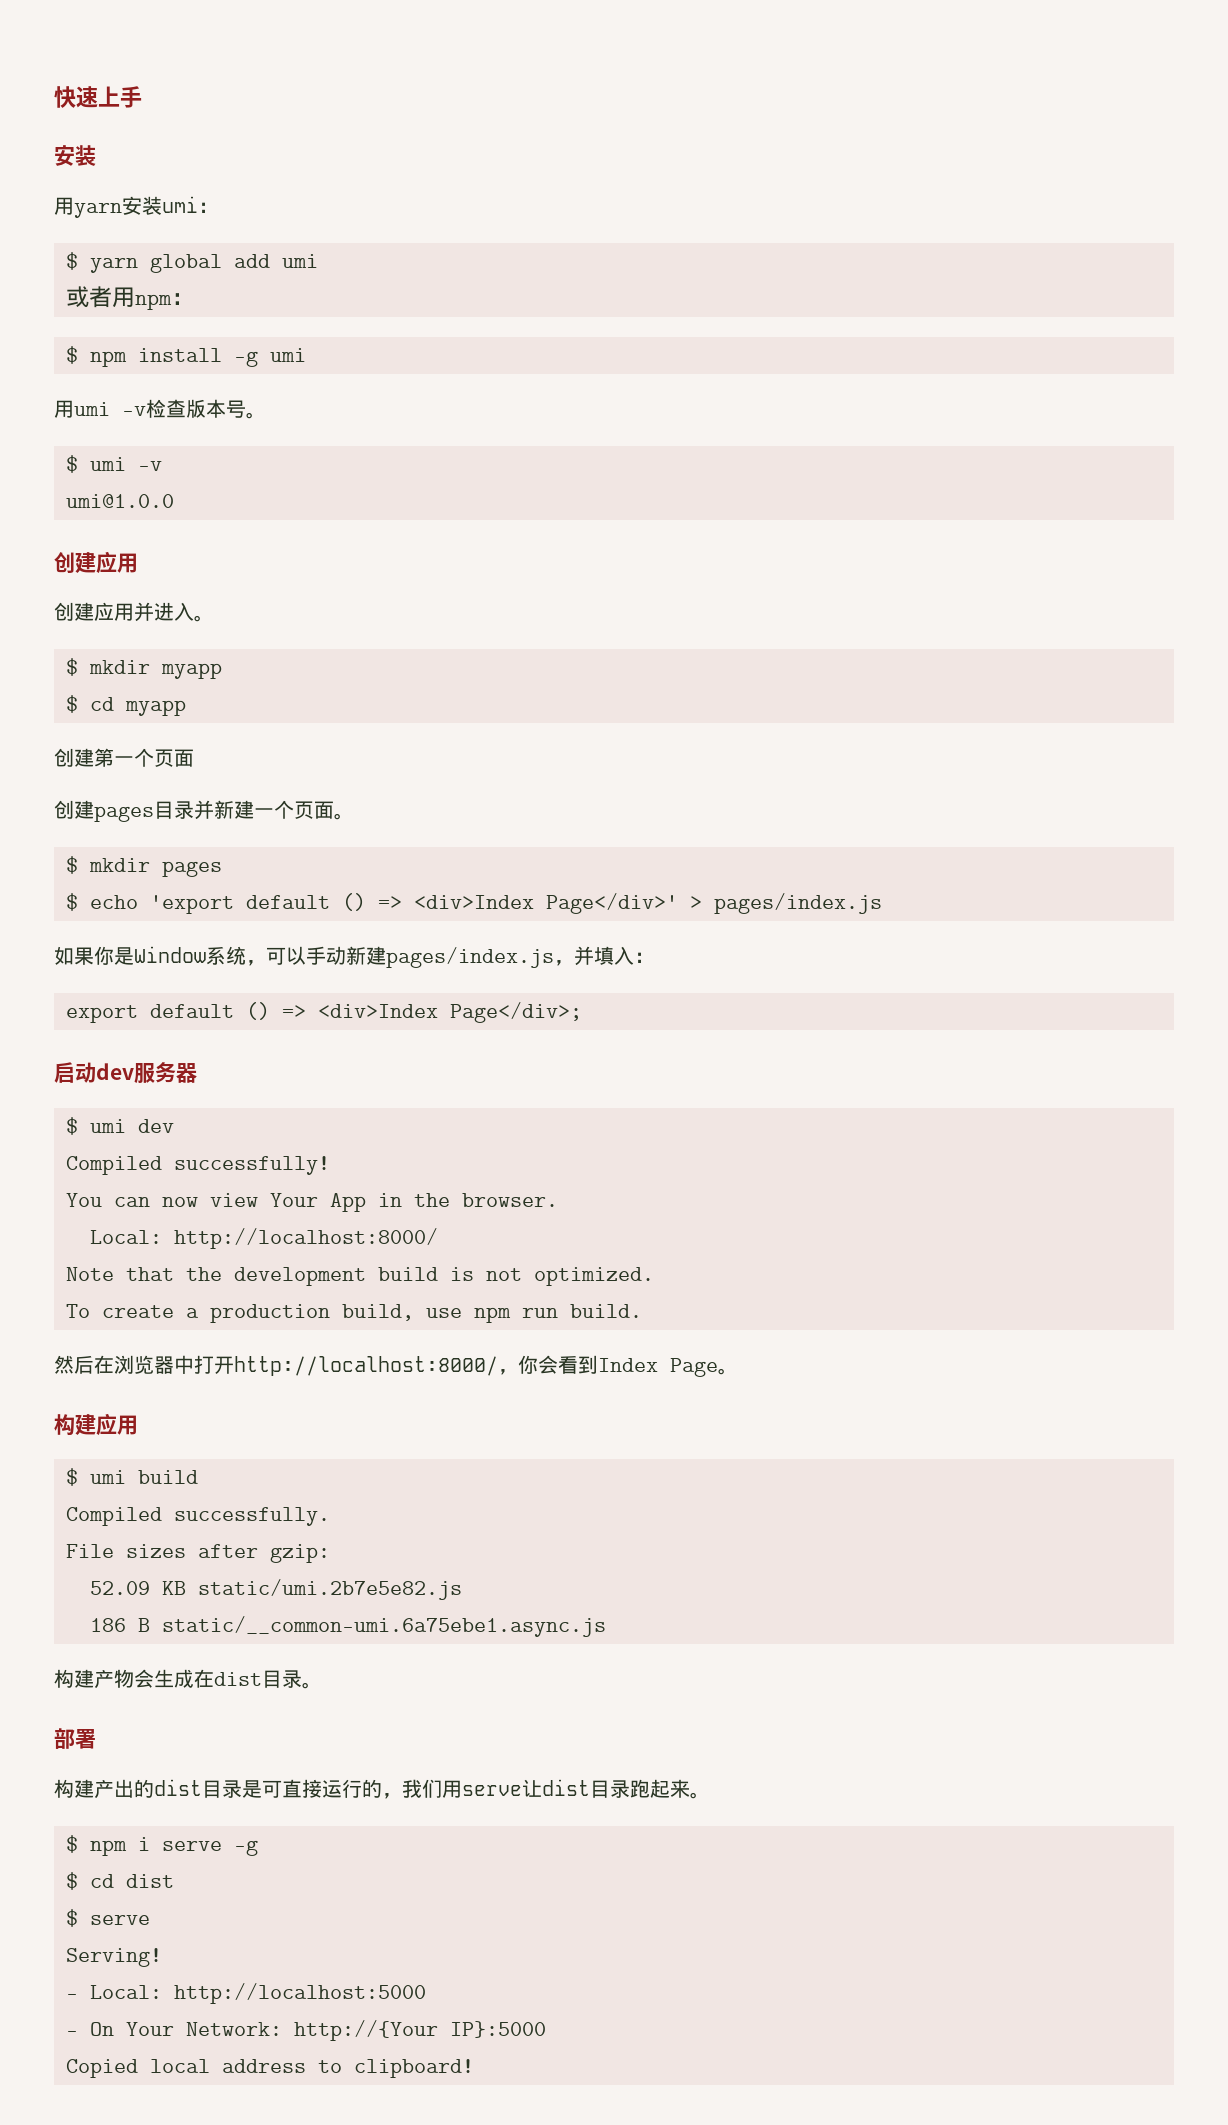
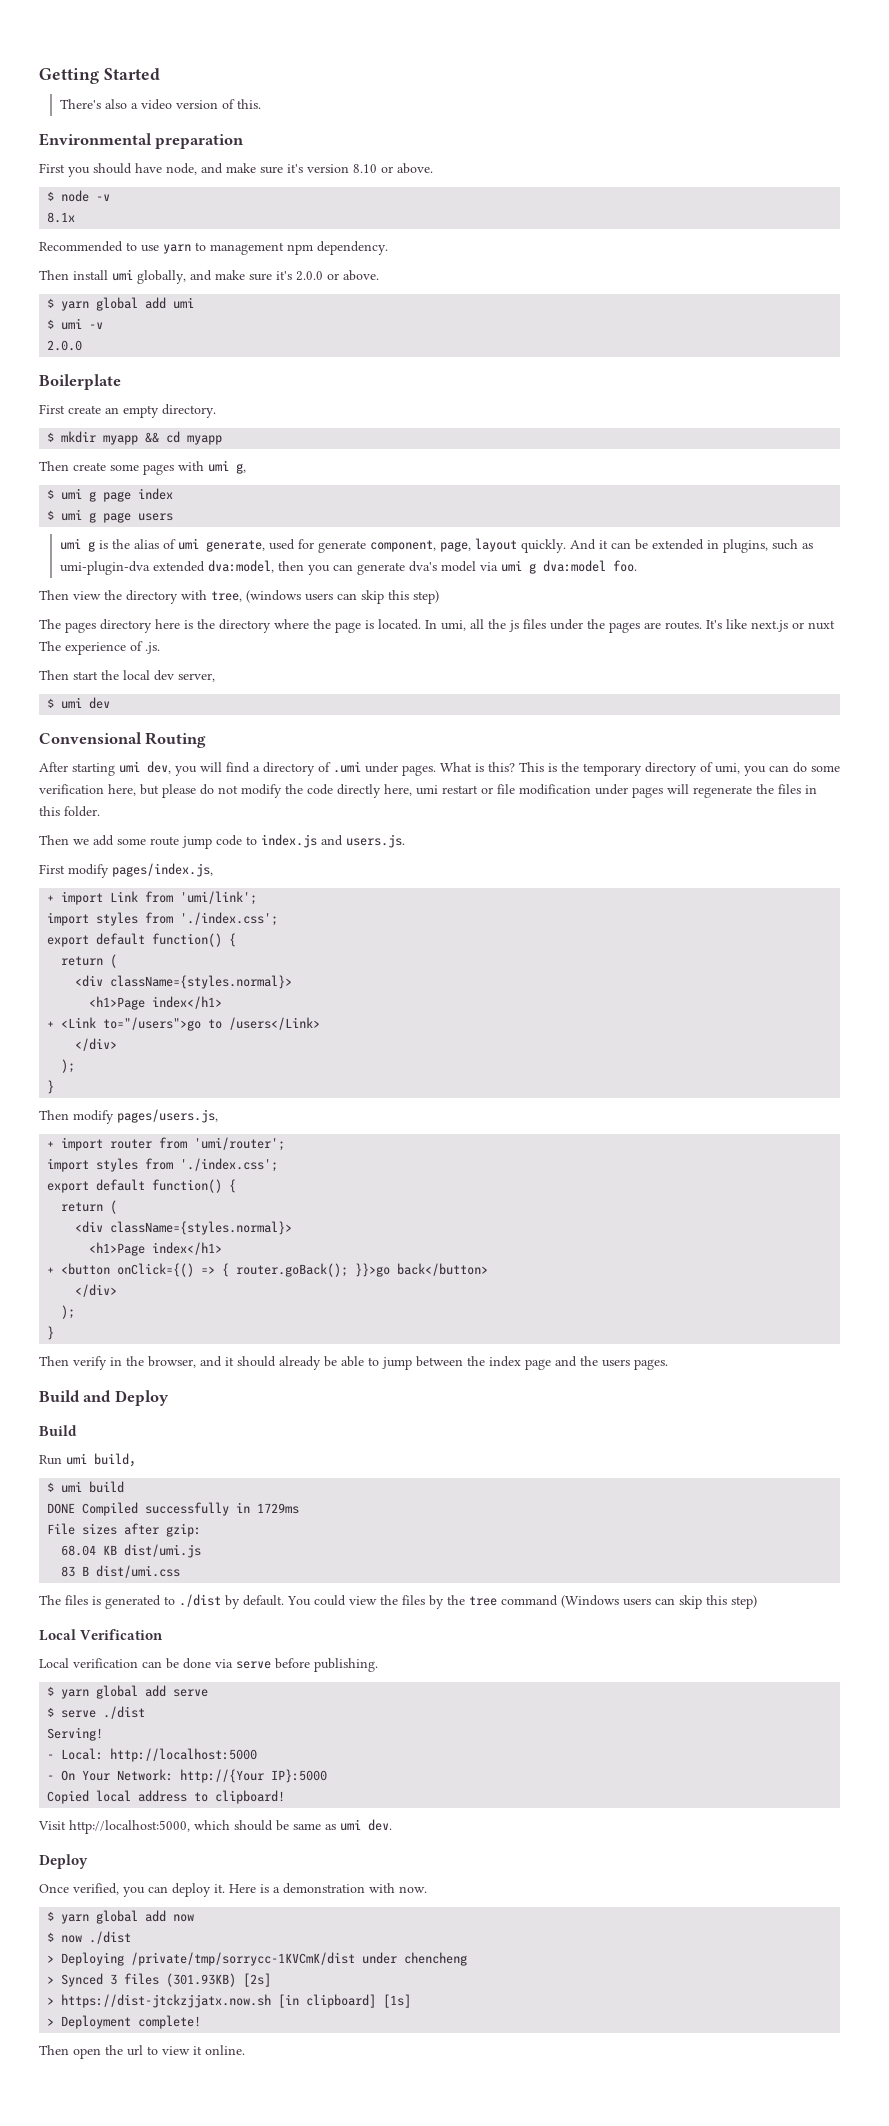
[54,86,142,108] [54,145,96,166] [54,196,218,218] 快速上手 // 安装 // 用yarn安装umi： -> [39,68,160,84] [60,99,262,110] [39,133,245,149] [39,163,433,177] [47,190,111,202] [47,212,76,223] [39,241,388,255] [39,269,379,284] Getting Started // There's also a video version of this. // Environmental preparation // First you should have node, and make sure it's version 8.10 or above. // $ node -v // 8.1x // Recommended to use yarn to management npm dependency. // Then install umi globally, and make sure it's 2.0.0 or above.
[66,286,194,310] [66,346,306,367] [54,399,266,419] [66,455,162,473] [66,494,174,508] [54,551,138,574] [54,602,214,622] 或者用npm： // $ npm install -g umi // 用umi -v检查版本号。 // $ umi -v // umi@1.0.0 // 创建应用 // 创建应用并进入。 -> [47,318,104,330] [47,340,83,351] [39,374,121,390] [39,404,216,418] $ umi -v // 2.0.0 // Boilerplate // First create an empty directory.
[66,695,78,713] // $ -> [145,432,160,443] &&
[54,748,194,767] [54,800,354,822] [66,856,222,877] [66,893,882,914] [54,946,654,968] [66,1002,582,1023] [54,1062,197,1084] [66,1117,174,1135] [66,1156,330,1175] [66,1193,558,1212] [90,1228,438,1249] [66,1267,654,1286] [66,1304,642,1323] [54,1355,738,1377] [54,1413,138,1436] [66,1468,198,1486] [66,1507,330,1526] [66,1544,330,1563] [90,1579,462,1600] [90,1616,606,1637] [54,1669,322,1689] [54,1728,96,1749] [54,1779,710,1799] [66,1835,258,1856] [66,1872,174,1890] 创建第一个页面 // 创建pages目录并新建一个页面。 // $ mkdir pages // $ echo 'export default () => <div>Index Page</div>' > pages/index.js // 如果你是Window系统，可以手动新建pages/index.js，并填入： // export default () => <div>Index Page</div>; // 启动dev服务器 // $ umi dev // Compiled successfully! // You can now view Your App in the browser. // Local: http://localhost:8000/ // Note that the development build is not optimized. // To create a production build, use npm run build. // 然后在浏览器中打开http://localhost:8000/，你会看到Index Page。 // 构建应用 // $ umi build // Compiled successfully. // File sizes after gzip: // 52.09 KB static/umi.2b7e5e82.js // 186 B static/__common-umi.6a75ebe1.async.js // 构建产物会生成在dist目录。 // 部署 // 构建产出的dist目录是可直接运行的，我们用serve让dist目录跑起来。 // $ npm i serve -g // $ cd dist -> [39,460,246,475] [47,488,174,502] [47,509,174,523] [60,538,814,553] [60,560,638,575] [39,590,439,604] [39,619,835,633] [39,641,160,655] [39,670,215,682] [47,697,111,709] [39,732,207,748] [39,761,840,776] [39,784,817,798] [39,806,100,817] [39,834,405,849] [39,863,213,878] [47,891,258,905] [47,912,279,926] [47,933,237,947] [61,954,118,968] [75,975,293,989] [89,996,223,1010] [47,1017,321,1031] [75,1038,118,1051] [61,1059,76,1073] [47,1080,55,1094] [39,1109,218,1124] [47,1137,286,1151] [47,1158,279,1172] [47,1179,237,1193] [61,1200,118,1214] [75,1221,293,1235] [89,1242,223,1256] [47,1263,489,1277] [75,1284,118,1297] [61,1305,76,1319] [47,1326,55,1340] [39,1356,668,1370] [39,1390,169,1406] [39,1425,77,1436] [39,1453,143,1467] [47,1481,125,1493] [47,1502,300,1516] [47,1523,202,1537] [61,1544,202,1558] [61,1565,181,1578] [39,1594,757,1609] [39,1629,164,1641] [39,1658,378,1672] [47,1685,209,1699] Then create some pages with umi g, // $ umi g page index // $ umi g page users // umi g is the alias of umi generate, used for generate component, page, layout quickly. And it can be extended in plugins, such as umi-plugin-dva extended dva:model, then you can generate dva's model via umi g dva:model foo. // Then view the directory with tree, (windows users can skip this step) // The pages directory here is the directory where the page is located. In umi, all the js files under the pages are routes. It's like next.js or nuxt The experience of .js. // Then start the local dev server, // $ umi dev // Convensional Routing // After starting umi dev, you will find a directory of .umi under pages. What is this? This is the temporary directory of umi, you can do some verification here, but please do not modify the code directly here, umi restart or file modification under pages will regenerate the files in this folder. // Then we add some route jump code to index.js and users.js. // First modify pages/index.js, // + import Link from 'umi/link'; // import styles from './index.css'; // export default function() { // return ( // <div className={styles.normal}> // <h1>Page index</h1> // + <Link to="/users">go to /users</Link> // </div> // ); // } // Then modify pages/users.js, // + import router from 'umi/router'; // import styles from './index.css'; // export default function() { // return ( // <div className={styles.normal}> // <h1>Page index</h1> // + <button onClick={() => { router.goBack(); }}>go back</button> // </div> // ); // } // Then verify in the browser, and it should already be able to jump between the index page and the users pages. // Build and Deploy // Build // Run umi build， // $ umi build // DONE Compiled successfully in 1729ms // File sizes after gzip: // 68.04 KB dist/umi.js // 83 B dist/umi.css // The files is generated to ./dist by default. You could view the files by the tree command (Windows users can skip this step) // Local Verification // Local verification can be done via serve before publishing. // $ yarn global add serve
(150, 1920) none -> [103,1706,146,1719] ./dist
(474, 2068) none -> [38,1819,392,1834] [39,1854,88,1869] [39,1883,427,1897] [47,1910,195,1924] [47,1931,132,1944] [47,1952,468,1966] [47,1973,272,1987] [47,1994,412,2008] [47,2015,202,2029] [39,2045,245,2059] // Visit http://localhost:5000, which should be same as umi dev. // Deploy // Once verified, you can deploy it. Here is a demonstration with now. // $ yarn global add now // $ now ./dist // > Deploying /private/tmp/sorrycc-1KVCmK/dist under chencheng // > Synced 3 files (301.93KB) [2s] // > https://dist-jtckzjjatx.now.sh [in clipboard] [1s] // > Deployment complete! // Then open the url to view it online.

